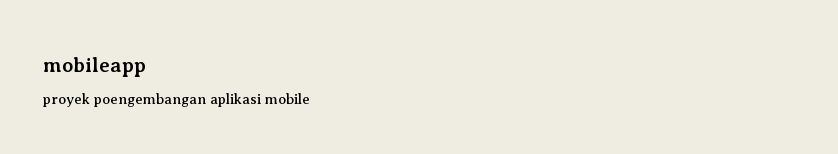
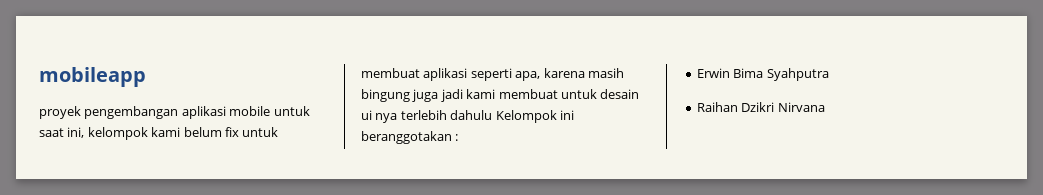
[94,93,206,107] poengembangan -> [84,106,179,119] pengembangan
(310, 98) none -> [273,106,310,116] [39,127,279,140] [361,68,624,81] [361,89,640,102] [361,110,574,123] [361,131,459,144] [696,68,829,81] [696,102,825,112] untuk saat ini, kelompok kami belum fix untuk membuat aplikasi seperti apa, karena masih bingung juga jadi kami membuat untuk desain ui nya terlebih dahulu Kelompok ini beranggotakan : // Erwin Bima Syahputra // Raihan Dzikri Nirvana

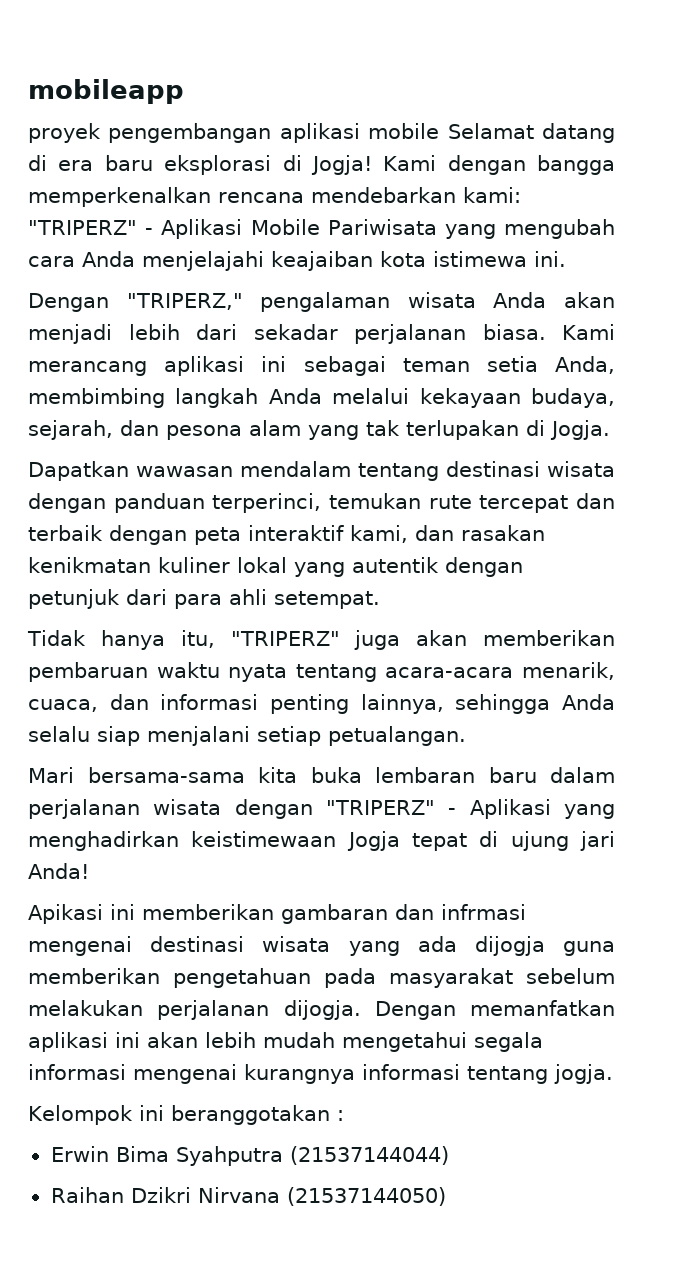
[273,106,310,116] [39,127,279,140] [361,68,624,81] [361,89,640,102] [361,110,493,123] untuk saat ini, kelompok kami belum fix untuk membuat aplikasi seperti apa, karena masih bingung juga jadi kami membuat untuk desain ui nya terlebih dahulu -> [447,123,615,143] [28,155,615,175] [28,187,521,207] [28,219,615,239] [28,251,566,271] [28,292,616,312] [28,324,615,344] [28,356,615,376] [28,388,615,408] [28,420,610,440] [28,461,615,481] [28,493,616,513] [28,525,545,545] [28,557,523,577] [28,589,380,609] [27,630,615,650] [28,662,615,682] [28,694,615,714] [28,726,466,746] [28,767,615,783] [28,799,615,819] [28,831,615,851] [28,863,89,879] [28,904,526,924] [28,936,615,956] [28,968,615,988] [28,1000,615,1020] [28,1032,543,1052] [28,1064,613,1084] Selamat datang di era baru eksplorasi di Jogja! Kami dengan bangga memperkenalkan rencana mendebarkan kami: "TRIPERZ" - Aplikasi Mobile Pariwisata yang mengubah cara Anda menjelajahi keajaiban kota istimewa ini. // Dengan "TRIPERZ," pengalaman wisata Anda akan menjadi lebih dari sekadar perjalanan biasa. Kami merancang aplikasi ini sebagai teman setia Anda, membimbing langkah Anda melalui kekayaan budaya, sejarah, dan pesona alam yang tak terlupakan di Jogja. // Dapatkan wawasan mendalam tentang destinasi wisata dengan panduan terperinci, temukan rute tercepat dan terbaik dengan peta interaktif kami, dan rasakan kenikmatan kuliner lokal yang autentik dengan petunjuk dari para ahli setempat. // Tidak hanya itu, "TRIPERZ" juga akan memberikan pembaruan waktu nyata tentang acara-acara menarik, cuaca, dan informasi penting lainnya, sehingga Anda selalu siap menjalani setiap petualangan. // Mari bersama-sama kita buka lembaran baru dalam perjalanan wisata dengan "TRIPERZ" - Aplikasi yang menghadirkan keistimewaan Jogja tepat di ujung jari Anda! // Apikasi ini memberikan gambaran dan infrmasi mengenai destinasi wisata yang ada dijogja guna memberikan pengetahuan pada masyarakat sebelum melakukan perjalanan dijogja. Dengan memanfatkan aplikasi ini akan lebih mudah mengetahui segala informasi mengenai kurangnya informasi tentang jogja. //
(829, 74) none -> [289,1146,449,1165] (21537144044)
(825, 107) none -> [286,1187,446,1206] (21537144050)

